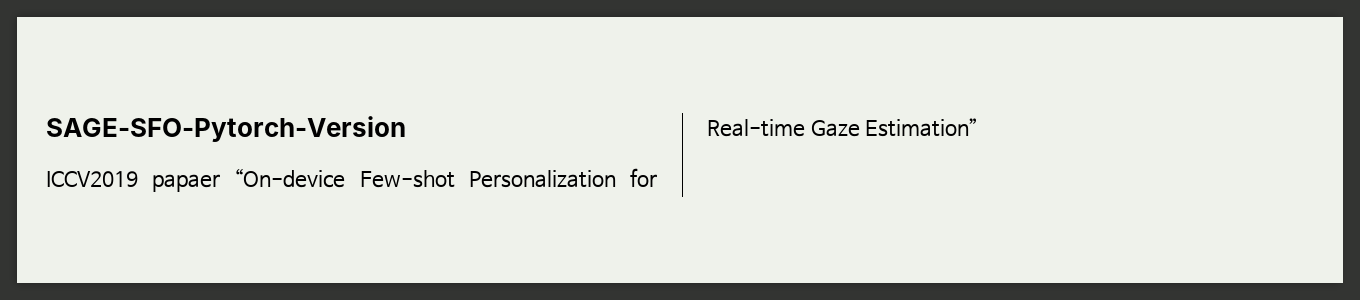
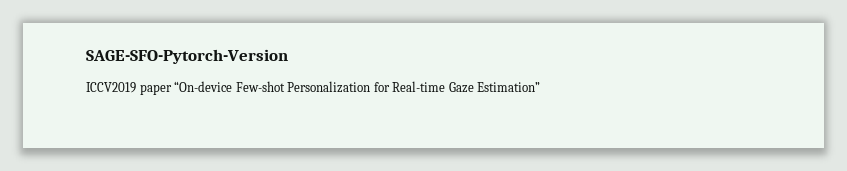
[152,174,221,192] papaer -> [139,84,172,95] paper

